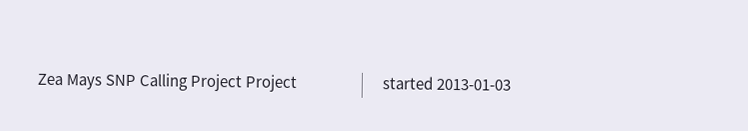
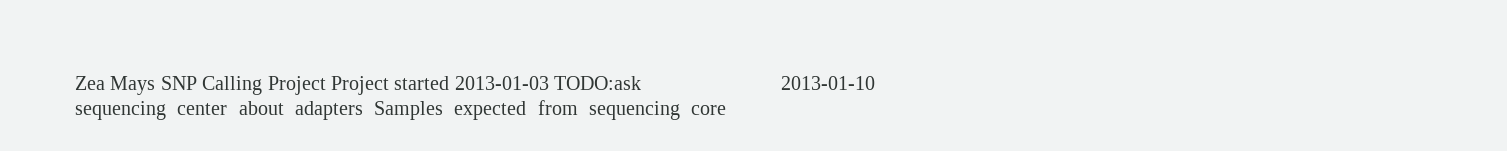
(512, 84) none -> [554,76,642,90] [75,100,726,120] [781,76,875,90] TODO:ask sequencing center about adapters Samples expected from sequencing core 2013-01-10

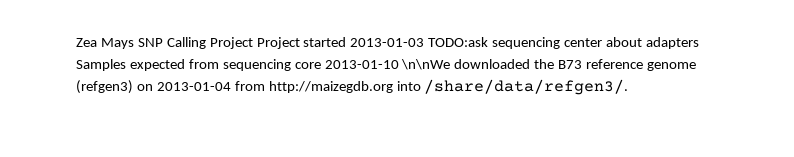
(875, 83) none -> [401,59,697,71] [76,79,629,95] \n\nWe downloaded the B73 reference genome (refgen3) on 2013-01-04 from http://maizegdb.org into /share/data/refgen3/.

